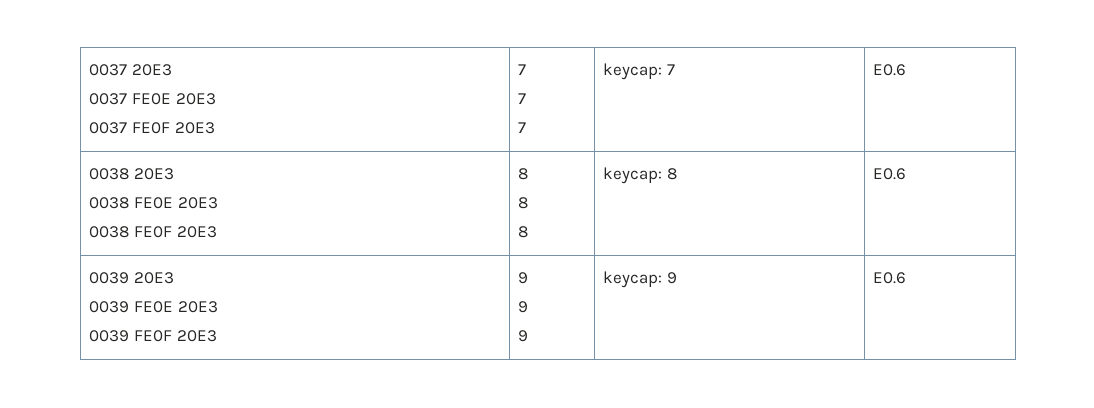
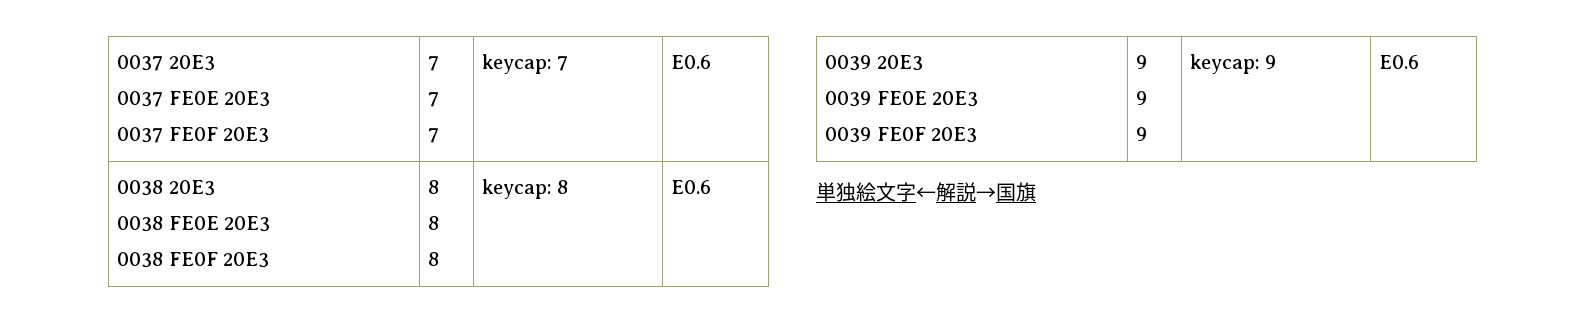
(907, 278) none -> [816,182,1036,202] // 単独絵文字←解説→国旗

